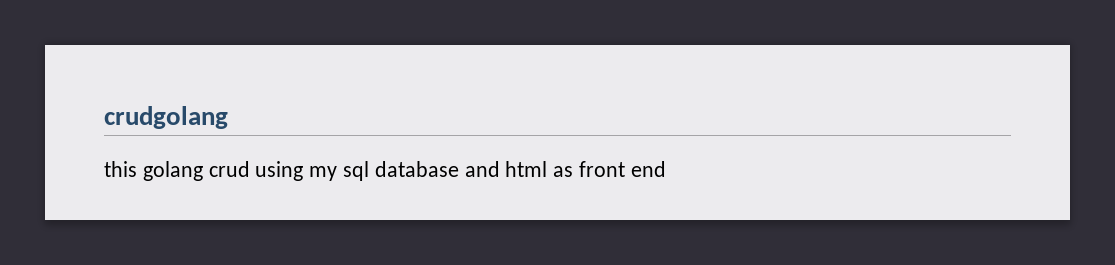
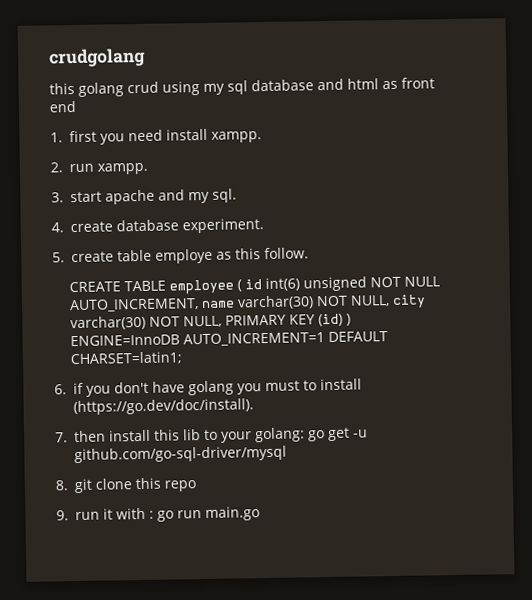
(666, 169) none -> [50,128,262,145] [50,162,148,175] [51,188,237,205] [51,218,264,234] [52,247,309,264] [69,276,441,295] [69,294,427,313] [70,313,352,331] [70,331,389,347] [70,351,183,366] [54,378,362,397] [73,398,254,416] [55,427,368,443] [74,445,287,464] [55,477,197,494] [56,506,260,522] // 1. first you need install xampp. // 2. run xampp. // 3. start apache and my sql. // 4. create database experiment. // 5. create table employe as this follow. // CREATE TABLE employee ( id int(6) unsigned NOT NULL AUTO_INCREMENT, name varchar(30) NOT NULL, city varchar(30) NOT NULL, PRIMARY KEY (id) ) ENGINE=InnoDB AUTO_INCREMENT=1 DEFAULT CHARSET=latin1; // 6. if you don't have golang you must to install (https://go.dev/doc/install). // 7. then install this lib to your golang: go get -u github.com/go-sql-driver/mysql // 8. git clone this repo // 9. run it with : go run main.go

